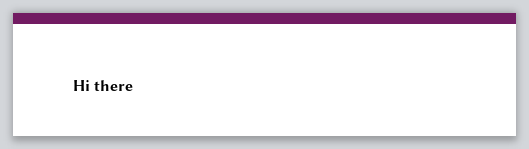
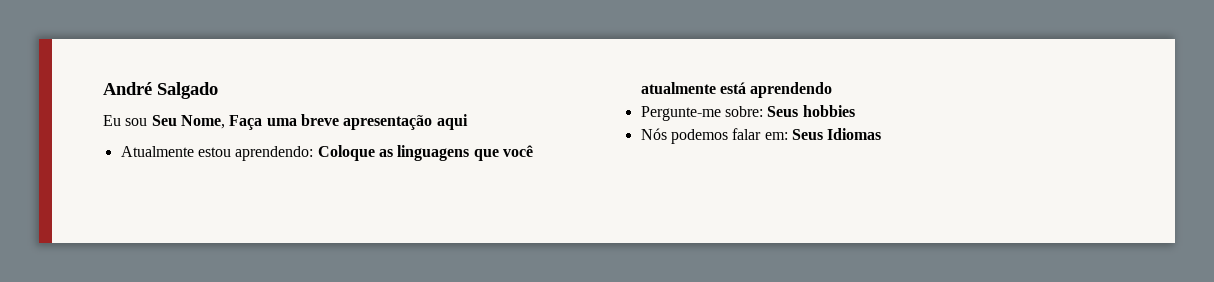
[73,80,134,91] Hi there -> [103,82,218,99] [103,114,468,130] [120,145,533,161] [640,82,833,98] [640,105,855,121] [640,128,882,144] André Salgado // Eu sou Seu Nome, Faça uma breve apresentação aqui // Atualmente estou aprendendo: Coloque as linguagens que você atualmente está aprendendo // Pergunte-me sobre: Seus hobbies // Nós podemos falar em: Seus Idiomas

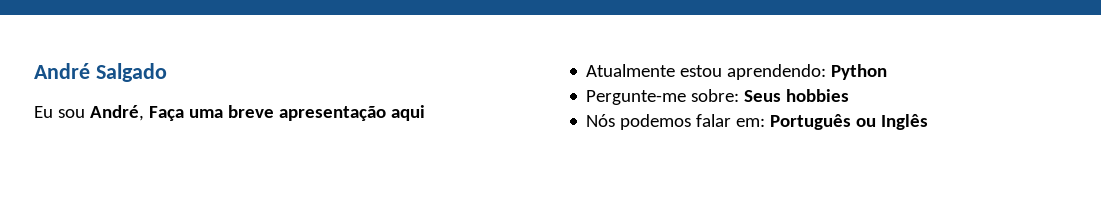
[151,115,225,129] Seu Nome, -> [89,105,144,121] André,
[317,145,533,161] [640,82,833,98] Coloque as linguagens que você atualmente está aprendendo -> [831,64,888,80] Python
[791,128,882,140] Seus Idiomas -> [770,114,929,130] Português ou Inglês

